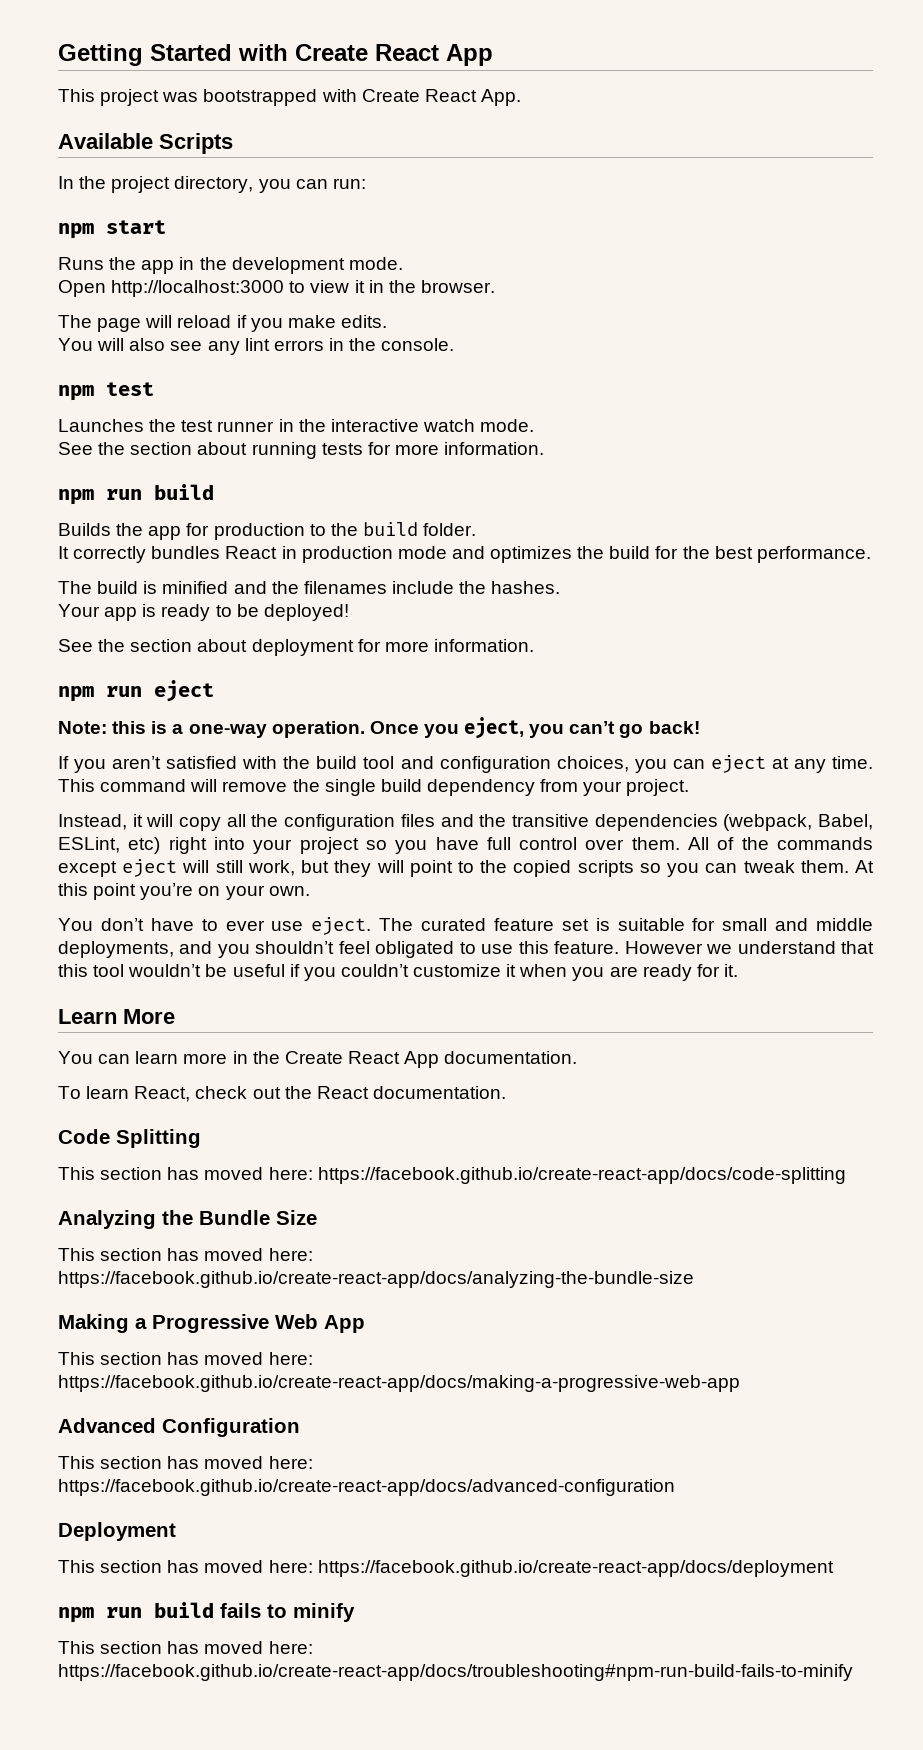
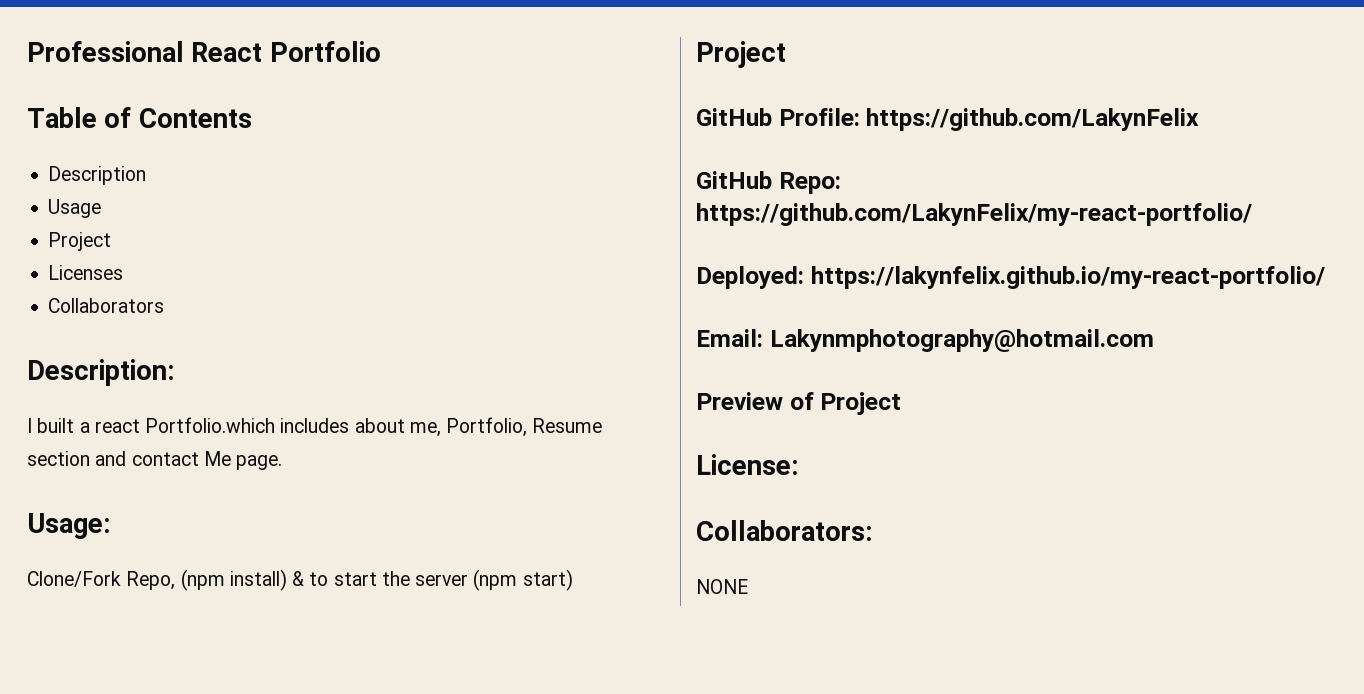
[58,44,493,66] [58,89,521,106] [58,133,233,154] [58,176,366,193] [58,220,166,239] [58,257,403,274] [58,280,495,297] [58,315,387,332] [58,338,455,355] [58,382,154,401] [58,419,535,432] [58,442,545,459] [58,484,214,505] [58,522,477,540] [58,546,871,563] [58,581,561,594] [58,604,349,621] [58,639,534,656] [58,680,214,702] [58,717,700,739] [58,755,873,773] [58,779,690,796] [58,814,874,831] [58,837,873,854] [58,859,874,877] [58,883,310,900] [58,917,873,935] [58,941,874,958] [58,964,738,981] [58,1009,175,1024] [58,1051,578,1068] [58,1086,506,1102] [58,1129,201,1148] [58,1167,846,1184] [58,1210,317,1229] [58,1248,313,1261] [58,1271,694,1288] [58,1314,365,1333] [58,1352,313,1365] [58,1375,740,1392] [58,1418,300,1437] [58,1456,313,1469] [58,1479,675,1496] [58,1522,176,1541] [58,1560,834,1577] [58,1602,355,1623] [58,1641,313,1654] [58,1664,853,1681] Getting Started with Create React App // This project was bootstrapped with Create React App. // Available Scripts // In the project directory, you can run: // npm start // Runs the app in the development mode. // Open http://localhost:3000 to view it in the browser. // The page will reload if you make edits. // You will also see any lint errors in the console. // npm test // Launches the test runner in the interactive watch mode. // See the section about running tests for more information. // npm run build // Builds the app for production to the build folder. // It correctly bundles React in production mode and optimizes the build for the best performance. // The build is minified and the filenames include the hashes. // Your app is ready to be deployed! // See the section about deployment for more information. // npm run eject // Note: this is a one-way operation. Once you eject, you can’t go back! // If you aren’t satisfied with the build tool and configuration choices, you can eject at any time. This command will remove the single build dependency from your project. // Instead, it will copy all the configuration files and the transitive dependencies (webpack, Babel, ESLint, etc) right into your project so you have full control over them. All of the commands except eject will still work, but they will point to the copied scripts so you can tweak them. At this point you’re on your own. // You don’t have to ever use eject. The curated feature set is suitable for small and middle deployments, and you shouldn’t feel obligated to use this feature. However we understand that this tool wouldn’t be useful if you couldn’t customize it when you are ready for it. // Learn More // You can learn more in the Create React App documentation. // To learn React, check out the React documentation. // Code Splitting // This section has moved here: https://facebook.github.io/create-react-app/docs/code-splitting // Analyzing the Bundle Size // This section has moved here: https://facebook.github.io/create-react-app/docs/analyzing-the-bundle-size // Making a Progressive Web App // This section has moved here: https://facebook.github.io/create-react-app/docs/making-a-progressive-web-app // Advanced Configuration // This section has moved here: https://facebook.github.io/create-react-app/docs/advanced-configuration // Deployment // This section has moved here: https://facebook.github.io/create-react-app/docs/deployment // npm run build fails to minify // This section has moved here: https://facebook.github.io/create-react-app/docs/troubleshooting#npm-run-build-fails-to-minify -> [27,41,381,62] [27,107,252,128] [48,166,147,185] [48,199,102,218] [48,232,112,251] [48,265,124,280] [48,298,165,313] [27,359,175,386] [27,417,603,437] [27,451,283,470] [27,513,111,539] [27,569,573,591] [696,41,786,68] [696,108,1200,131] [696,171,841,194] [696,203,1252,226] [696,266,1325,289] [696,329,1154,352] [696,392,902,415] [696,454,799,475] [696,520,873,541] [696,579,748,594] Professional React Portfolio // Table of Contents // Description // Usage // Project // Licenses // Collaborators // Description: // I built a react Portfolio.which includes about me, Portfolio, Resume section and contact Me page. // Usage: // Clone/Fork Repo, (npm install) & to start the server (npm start) // Project // GitHub Profile: https://github.com/LakynFelix // GitHub Repo: https://github.com/LakynFelix/my-react-portfolio/ // Deployed: https://lakynfelix.github.io/my-react-portfolio/ // Email: Lakynmphotography@hotmail.com // Preview of Project // License: // Collaborators: // NONE

